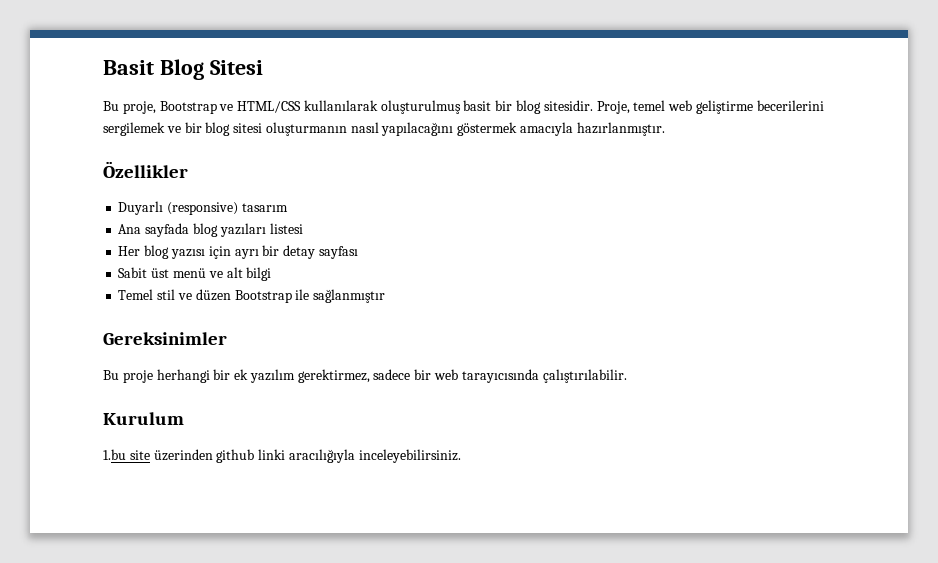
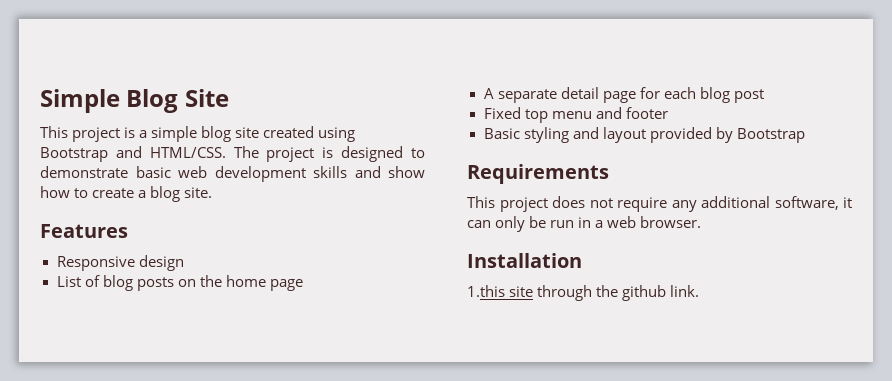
[103,59,263,80] [103,100,824,114] [103,122,665,136] [103,161,188,178] [118,201,288,215] [118,223,303,237] [118,245,358,259] [118,267,272,281] [118,289,386,303] [103,332,227,345] [103,369,627,383] [103,412,184,425] [103,449,461,463] Basit Blog Sitesi // Bu proje, Bootstrap ve HTML/CSS kullanılarak oluşturulmuş basit bir blog sitesidir. Proje, temel web geliştirme becerilerini sergilemek ve bir blog sitesi oluşturmanın nasıl yapılacağını göstermek amacıyla hazırlanmıştır. // Özellikler // Duyarlı (responsive) tasarım // Ana sayfada blog yazıları listesi // Her blog yazısı için ayrı bir detay sayfası // Sabit üst menü ve alt bilgi // Temel stil ve düzen Bootstrap ile sağlanmıştır // Gereksinimler // Bu proje herhangi bir ek yazılım gerektirmez, sadece bir web tarayıcısında çalıştırılabilir. // Kurulum // 1.bu site üzerinden github linki aracılığıyla inceleyebilirsiniz. -> [40,89,229,113] [40,126,356,142] [40,146,425,162] [40,166,425,182] [40,186,213,202] [40,224,128,238] [56,255,184,271] [56,275,303,291] [483,87,764,103] [483,107,668,123] [483,127,805,143] [467,164,609,184] [467,196,852,212] [467,216,702,232] [467,253,582,268] [467,285,700,301] Simple Blog Site // This project is a simple blog site created using Bootstrap and HTML/CSS. The project is designed to demonstrate basic web development skills and show how to create a blog site. // Features // Responsive design // List of blog posts on the home page // A separate detail page for each blog post // Fixed top menu and footer // Basic styling and layout provided by Bootstrap // Requirements // This project does not require any additional software, it can only be run in a web browser. // Installation // 1.this site through the github link.

